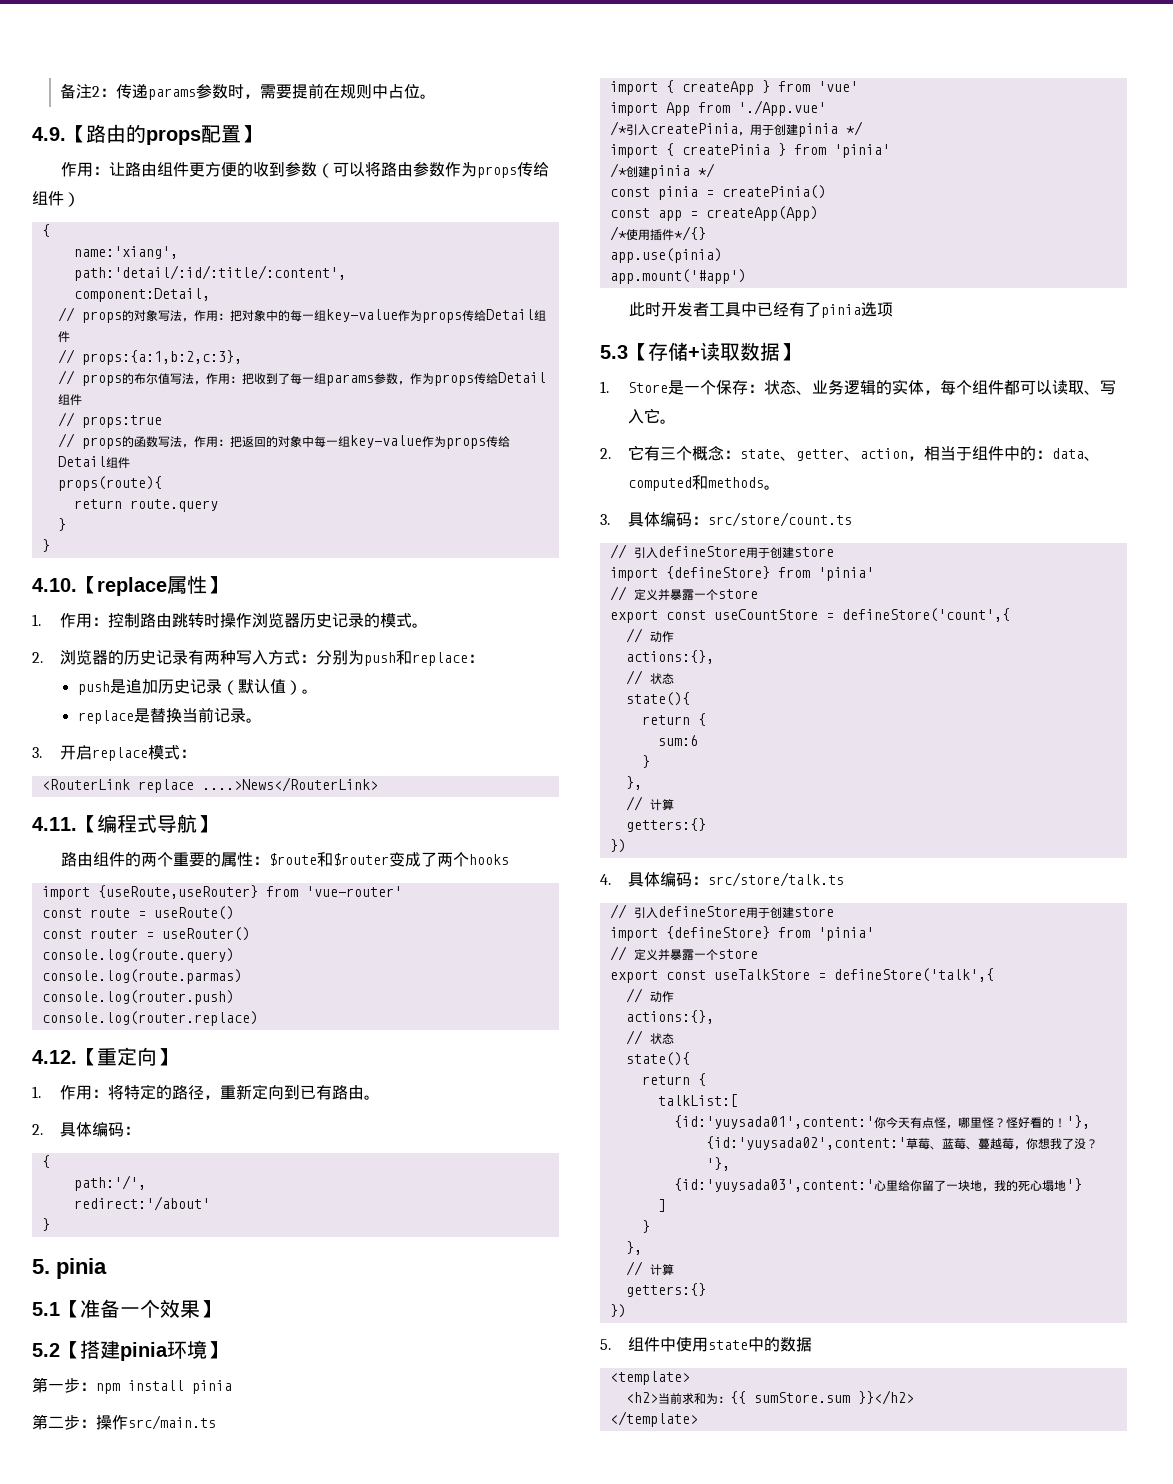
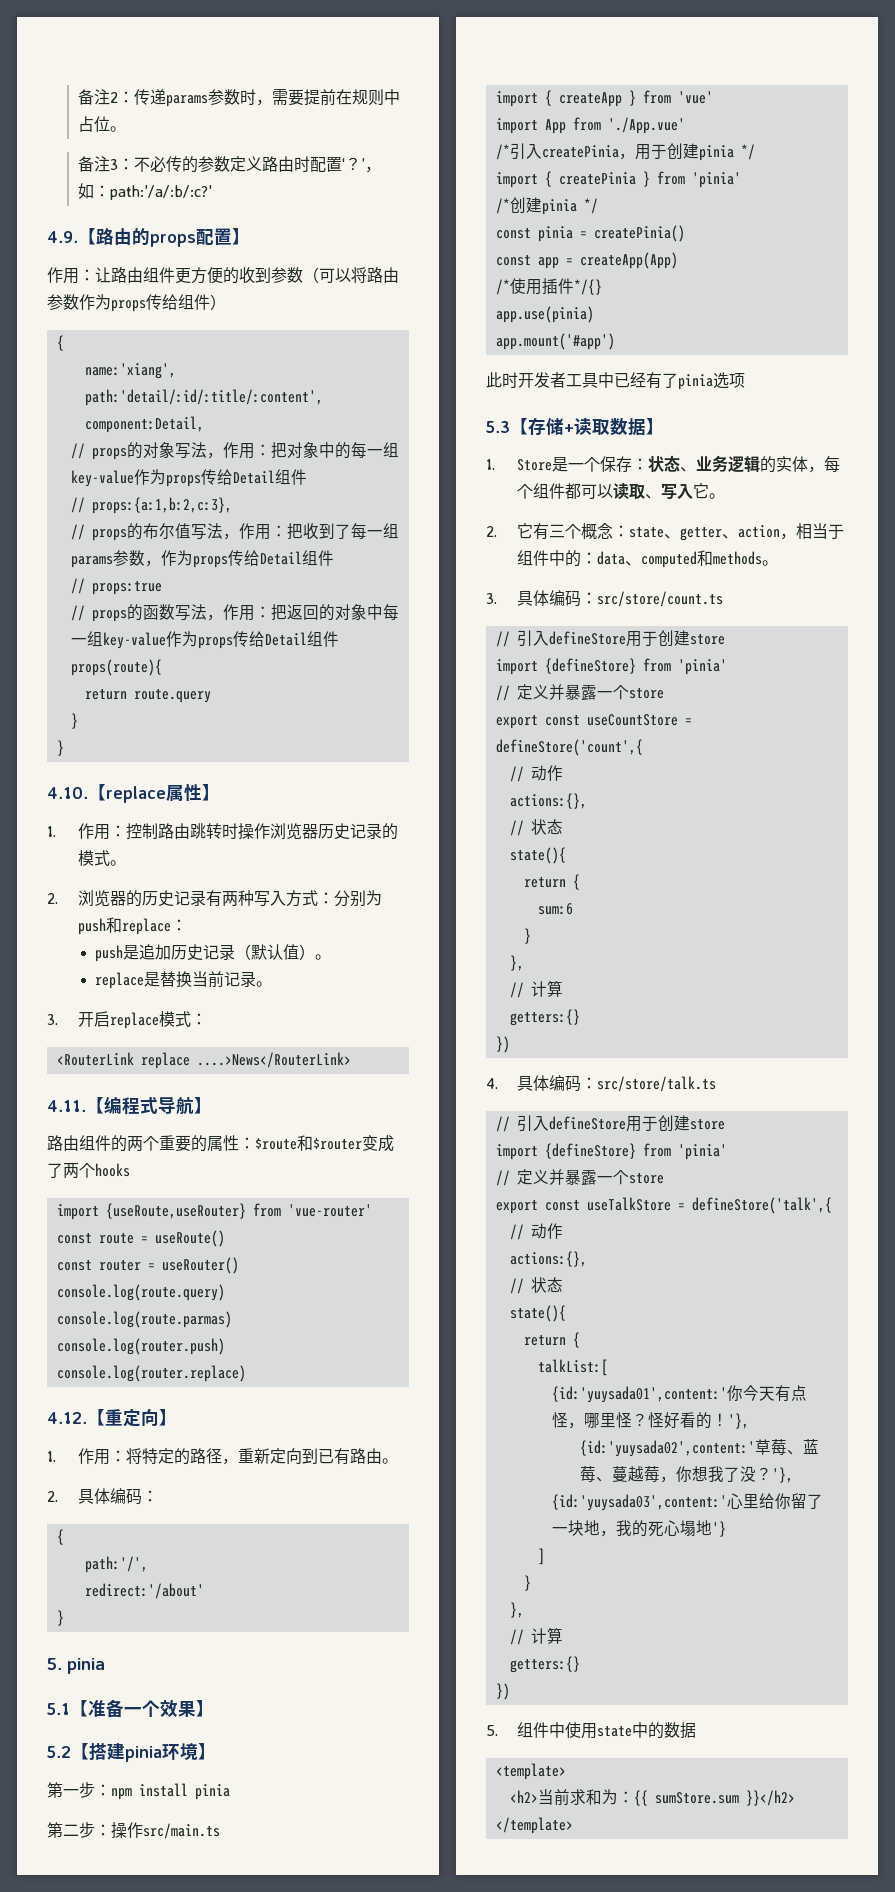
(437, 96) none -> [77,156,381,173] [77,183,212,200] // 备注3：不必传的参数定义路由时配置‘？’，如：path:'/a/:b/:c?'

